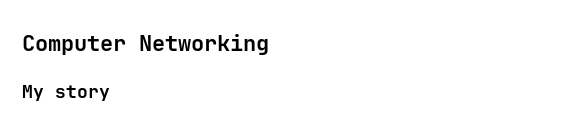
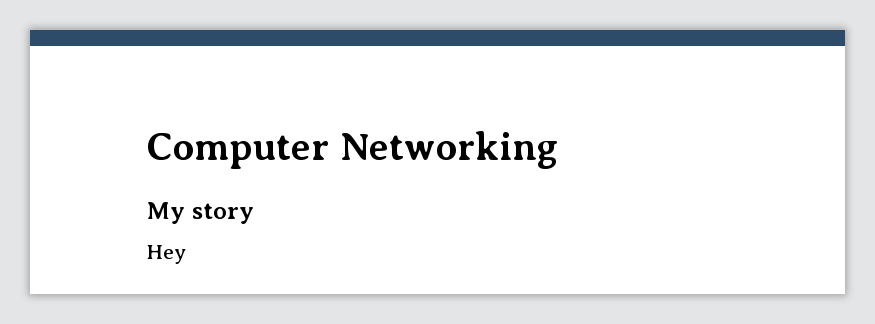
(110, 93) none -> [146,245,186,264] // Hey

